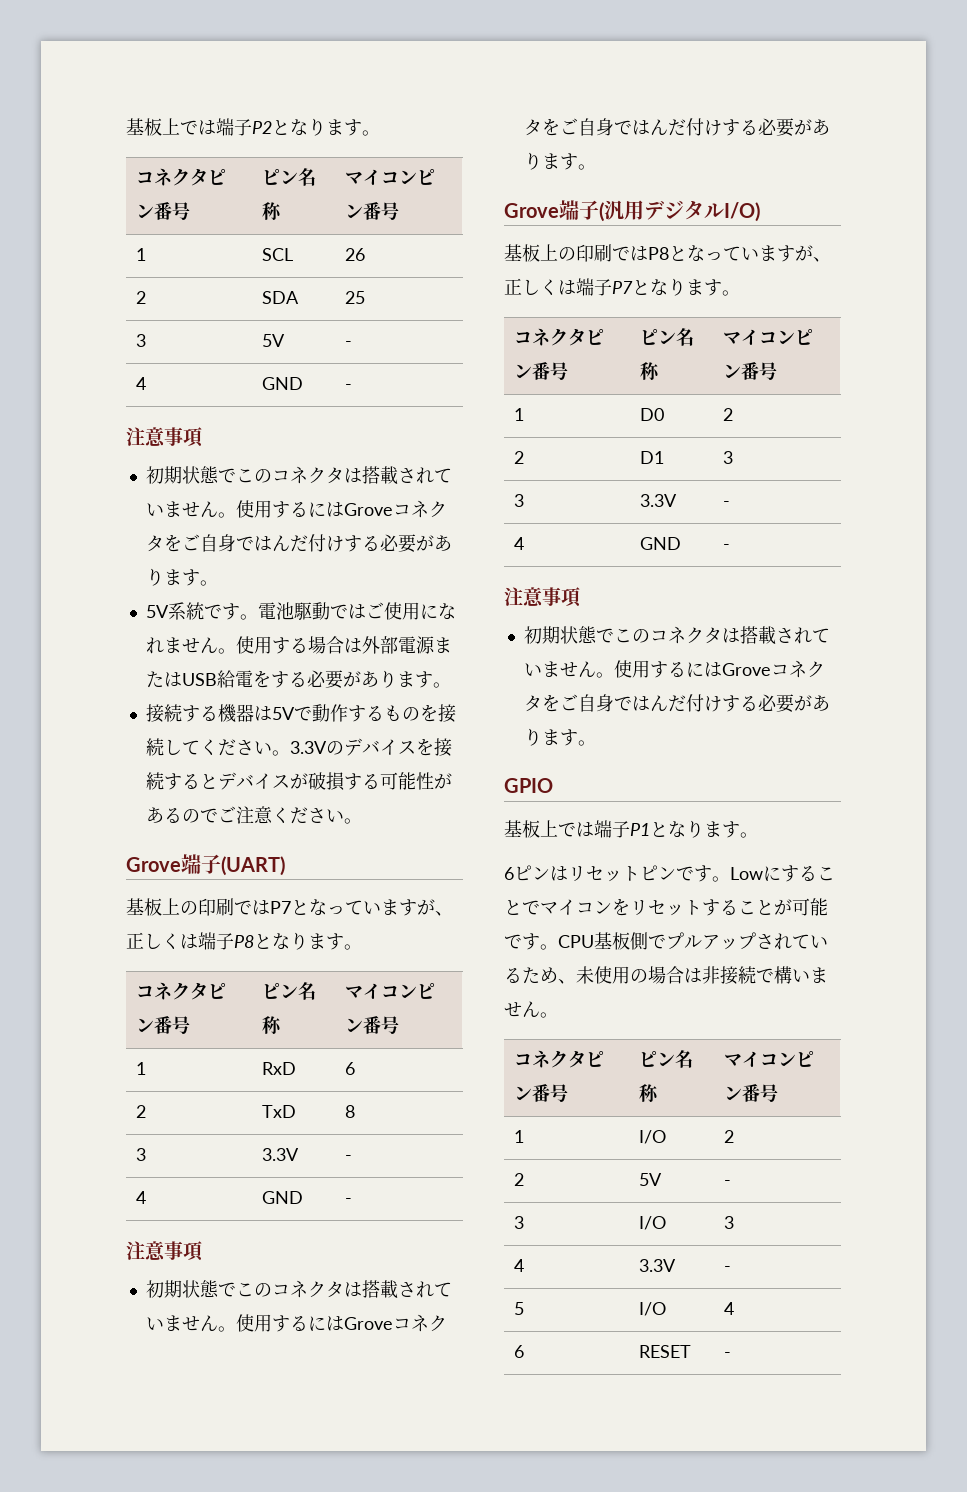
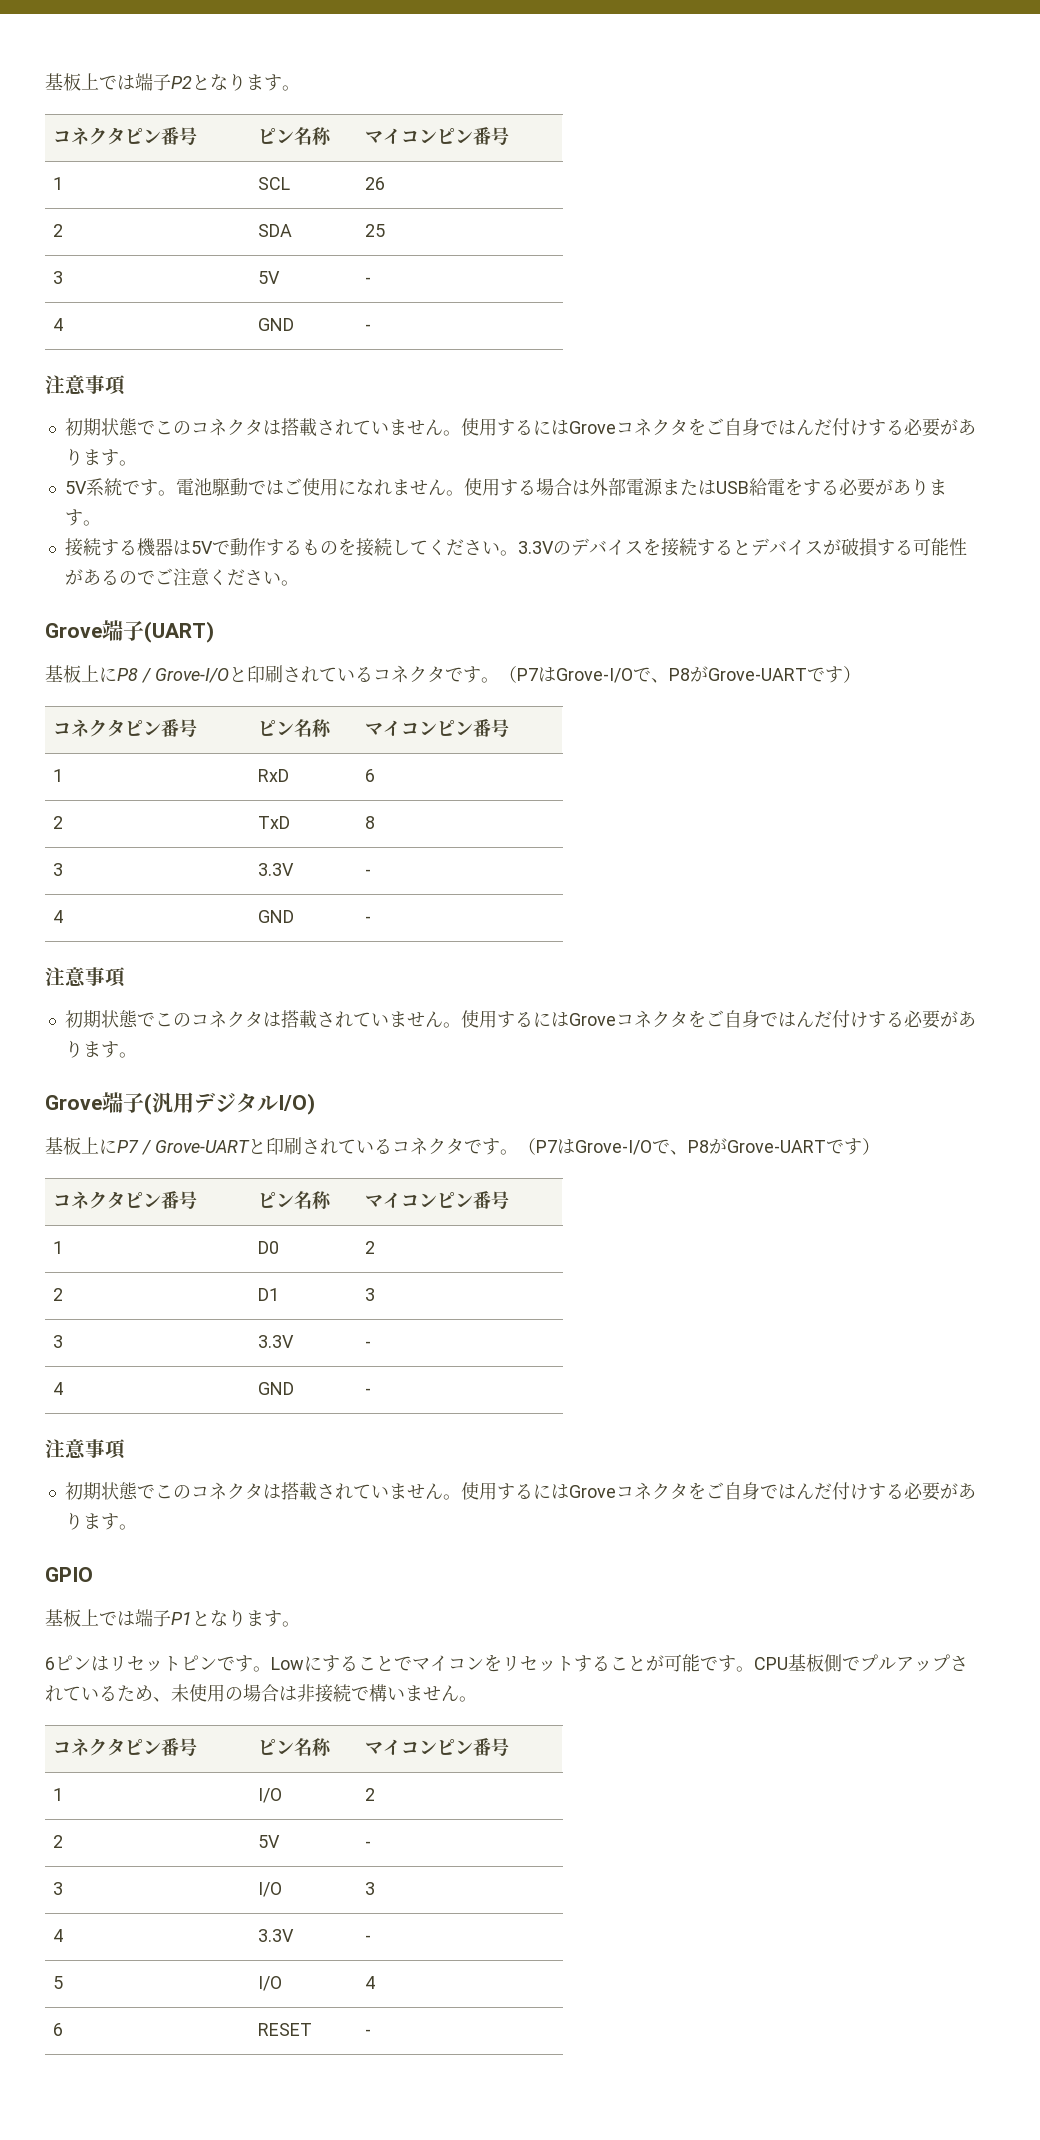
[180,898,453,916] [126,932,362,950] の印刷ではP7となっていますが、正しくは端子P8となります。 -> [99,665,861,683] にP8 / Grove-I/Oと印刷されているコネクタです。（P7はGrove-I/Oで、P8がGrove-UARTです）
[558,244,831,262] [504,278,740,296] の印刷ではP8となっていますが、正しくは端子P7となります。 -> [99,1137,880,1155] にP7 / Grove-UARTと印刷されているコネクタです。（P7はGrove-I/Oで、P8がGrove-UARTです）

